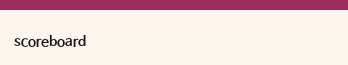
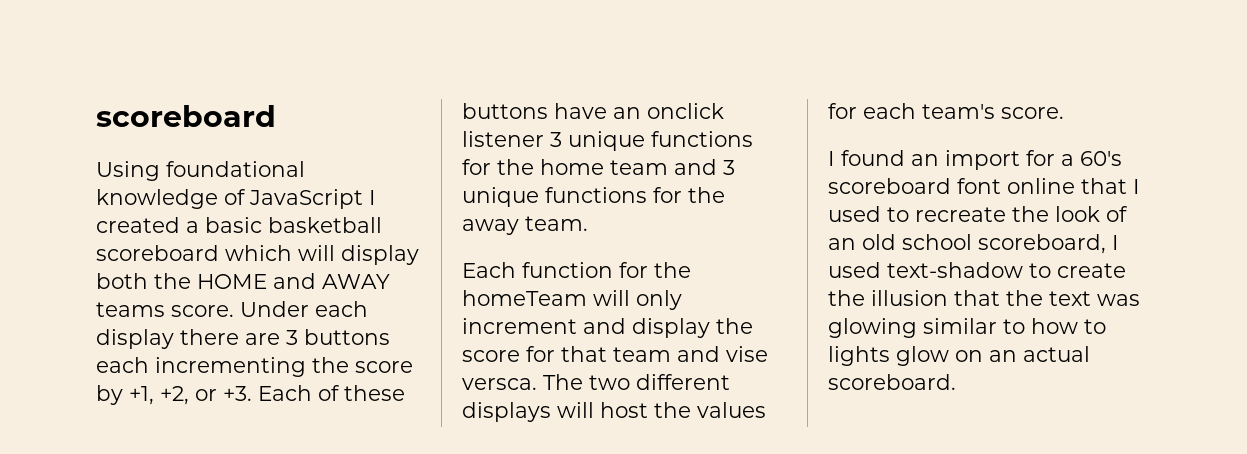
[14,35,86,47] scoreboard -> [96,105,276,127] [96,161,305,181] [96,189,376,209] [96,217,382,233] [96,245,419,265] [96,273,390,289] [96,301,368,317] [96,329,390,349] [96,357,413,377] [96,385,405,405] [462,103,724,119] [462,131,753,151] [462,159,735,175] [462,187,725,207] [462,216,588,235] [462,262,691,278] [462,290,682,310] [462,318,753,338] [462,346,768,362] [462,374,730,390] [462,402,766,422] [828,103,1064,119] [828,150,1122,170] [828,178,1140,194] [828,206,1128,222] [828,234,1119,254] [828,262,1126,278] [828,290,1140,306] [828,318,1106,338] [828,346,1090,366] [828,374,956,390] scoreboard // Using foundational knowledge of JavaScript I created a basic basketball scoreboard which will display both the HOME and AWAY teams score. Under each display there are 3 buttons each incrementing the score by +1, +2, or +3. Each of these buttons have an onclick listener 3 unique functions for the home team and 3 unique functions for the away team. // Each function for the homeTeam will only increment and display the score for that team and vise versca. The two different displays will host the values for each team's score. // I found an import for a 60's scoreboard font online that I used to recreate the look of an old school scoreboard, I used text-shadow to create the illusion that the text was glowing similar to how to lights glow on an actual scoreboard.

